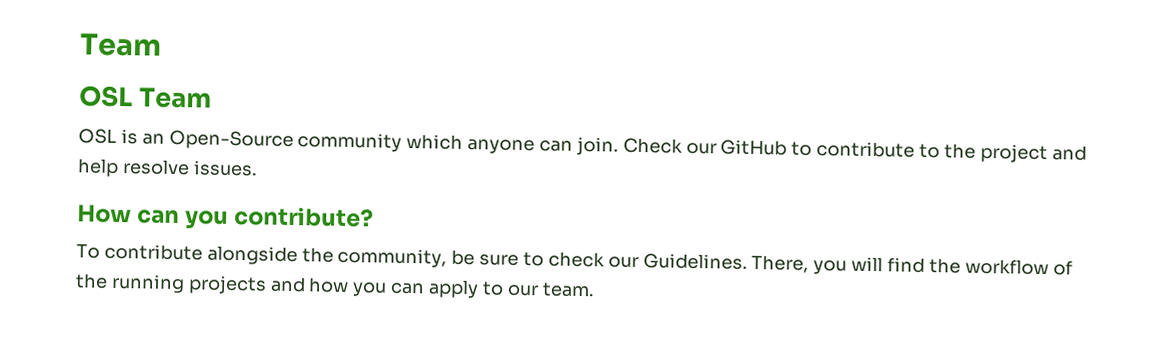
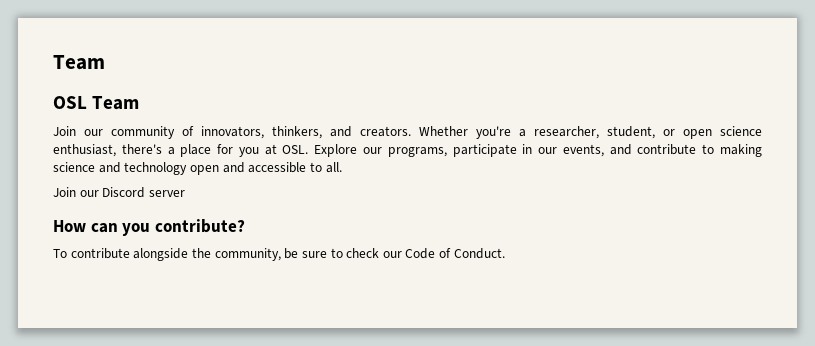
[78,128,1087,164] [77,158,258,177] OSL is an Open-Source community which anyone can join. Check our GitHub to contribute to the project and help resolve issues. -> [53,126,762,139] [53,144,763,157] [53,162,342,175] [53,187,185,198] Join our community of innovators, thinkers, and creators. Whether you're a researcher, student, or open science enthusiast, there's a place for you at OSL. Explore our programs, participate in our events, and contribute to making science and technology open and accessible to all. // Join our Discord server
[642,253,1073,276] [75,273,595,299] Guidelines. There, you will find the workflow of the running projects and how you can apply to our team. -> [405,248,505,259] Code of Conduct.

